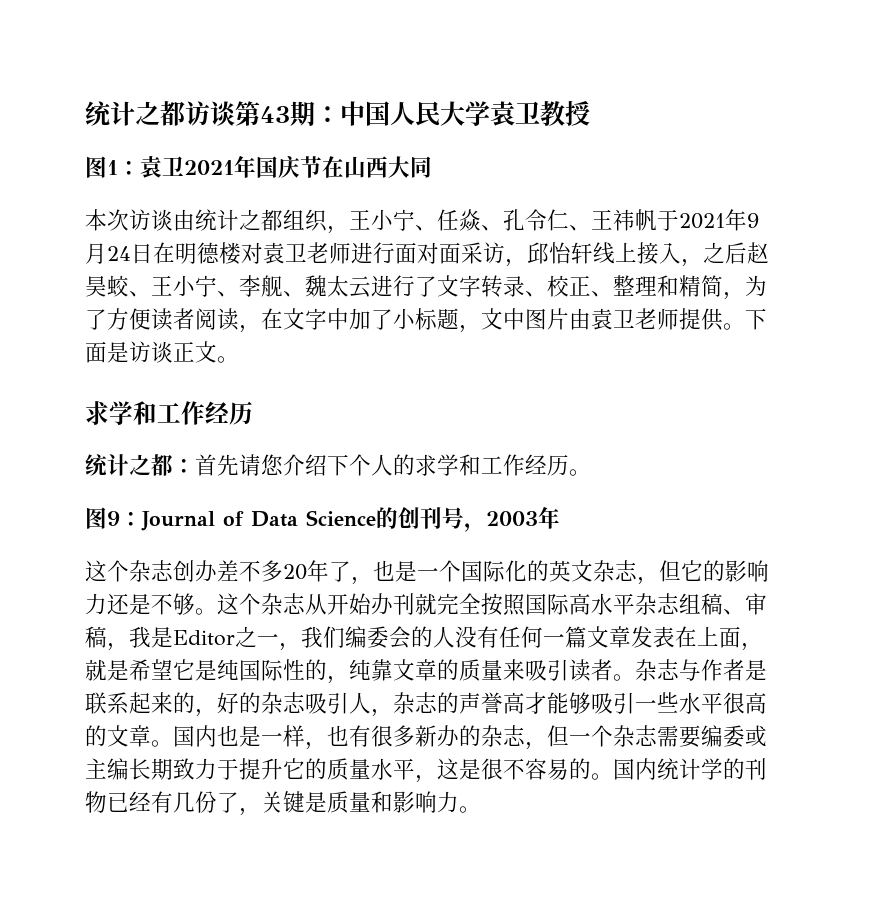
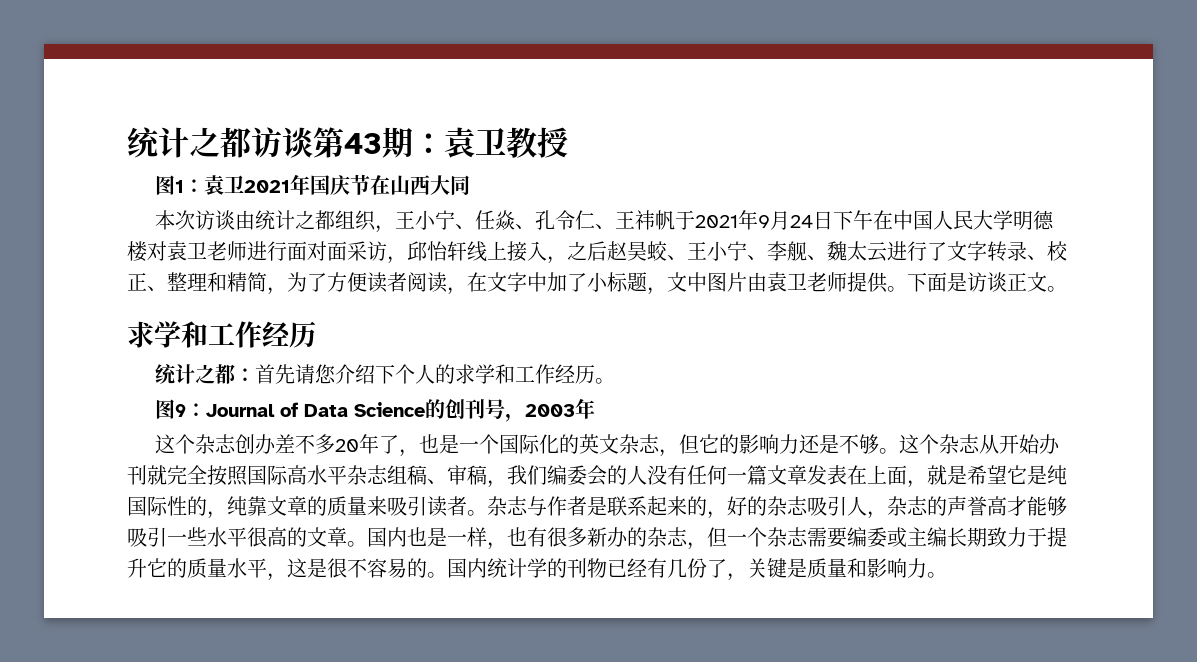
[340,101,490,126] 中国人民大学 -> (444, 143) none
[153,242,175,264] 在 -> [833,210,1014,230] 下午在中国人民大学
[151,626,323,651] 是Editor之一，我 -> (527, 475) none

